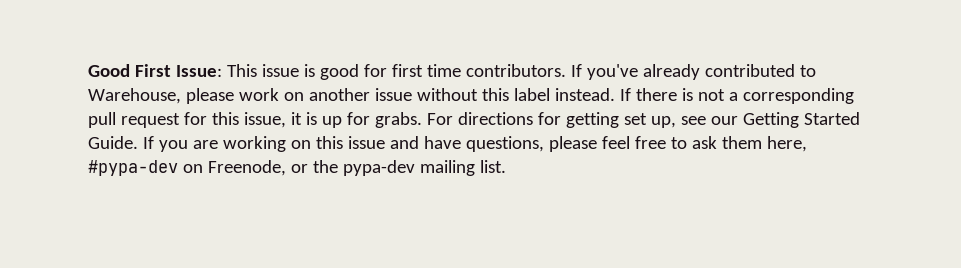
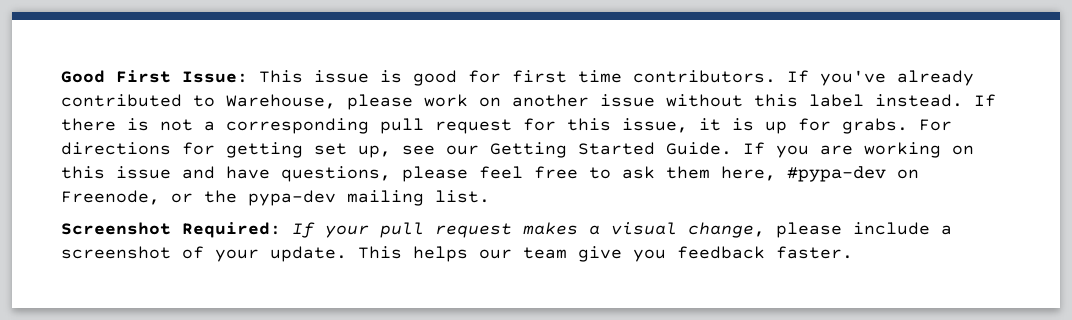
(506, 166) none -> [61,222,952,238] [61,246,853,262] // Screenshot Required: If your pull request makes a visual change, please include a screenshot of your update. This helps our team give you feedback faster.

